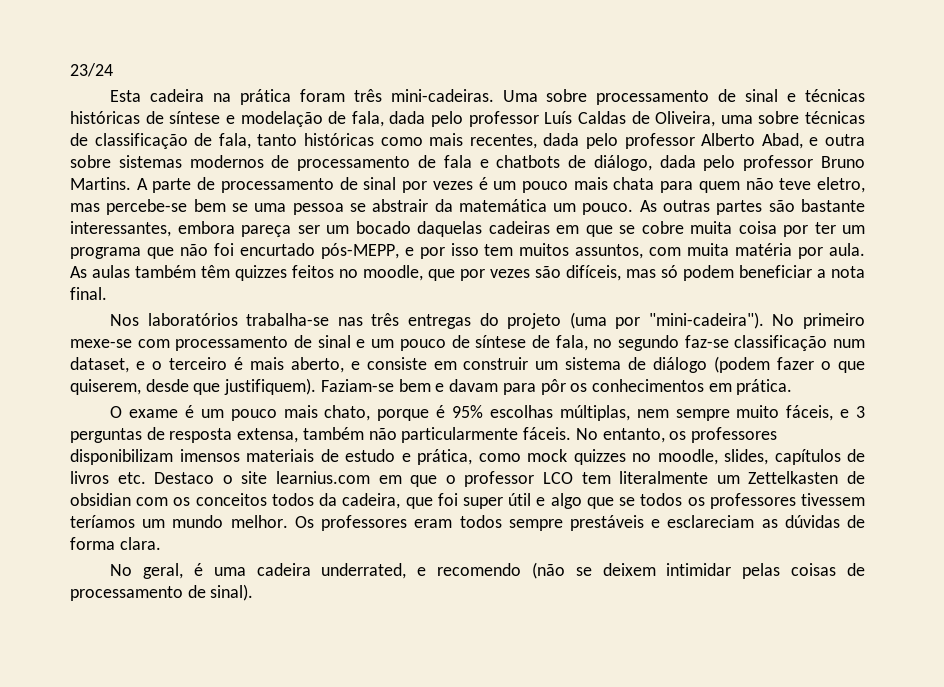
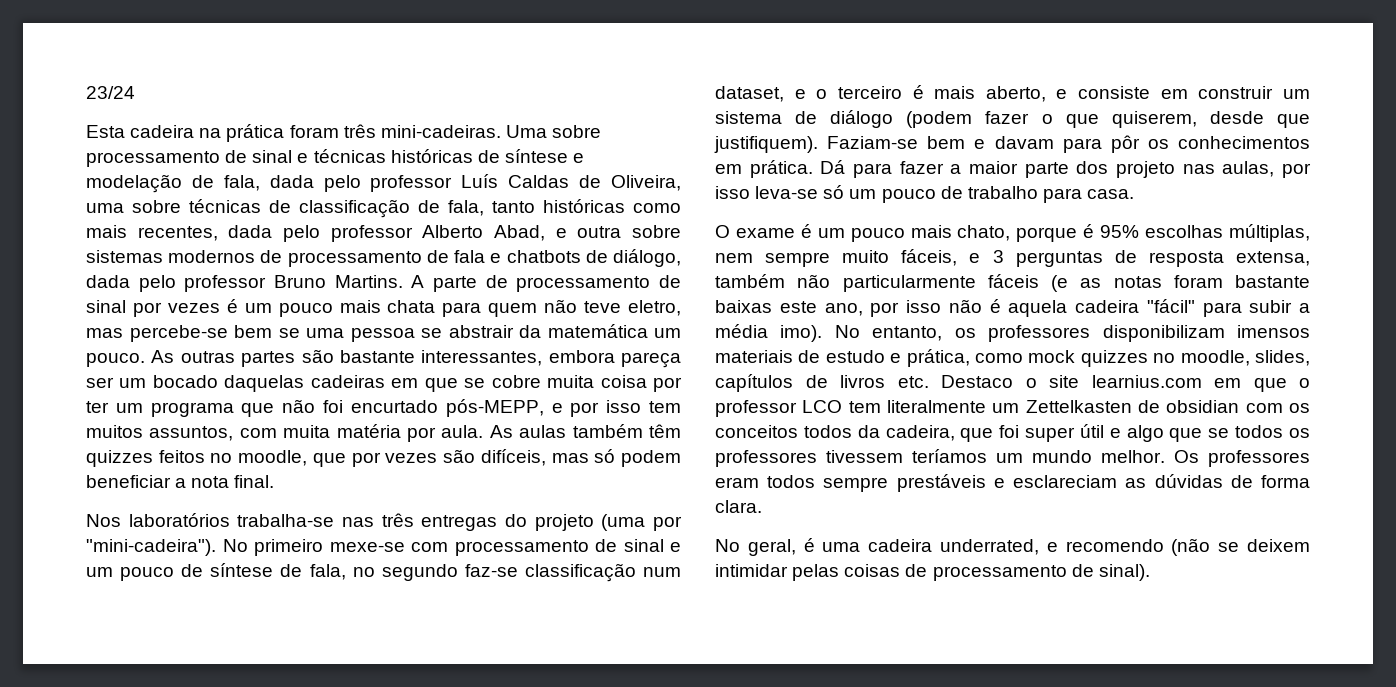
(793, 387) none -> [820,160,1311,178] [715,185,1135,203] Dá para fazer a maior parte dos projeto nas aulas, por isso leva-se só um pouco de trabalho para casa.
[523,427,572,440] fáceis. -> [987,274,1310,292] [715,299,1310,317] [715,324,823,342] fáceis (e as notas foram bastante baixas este ano, por isso não é aquela cadeira "fácil" para subir a média imo).

